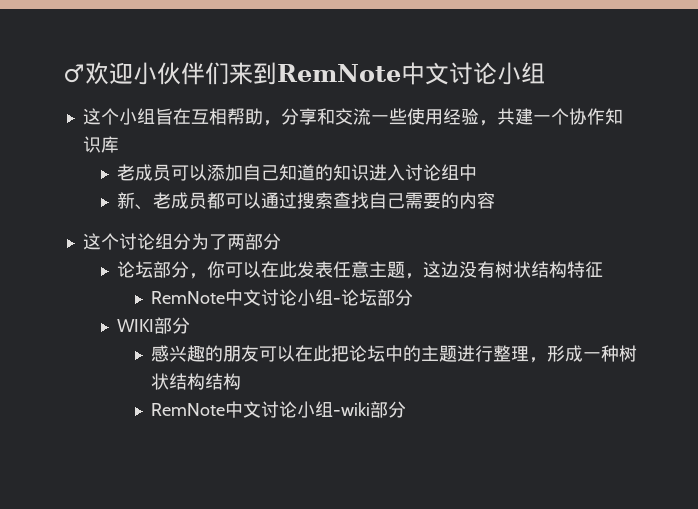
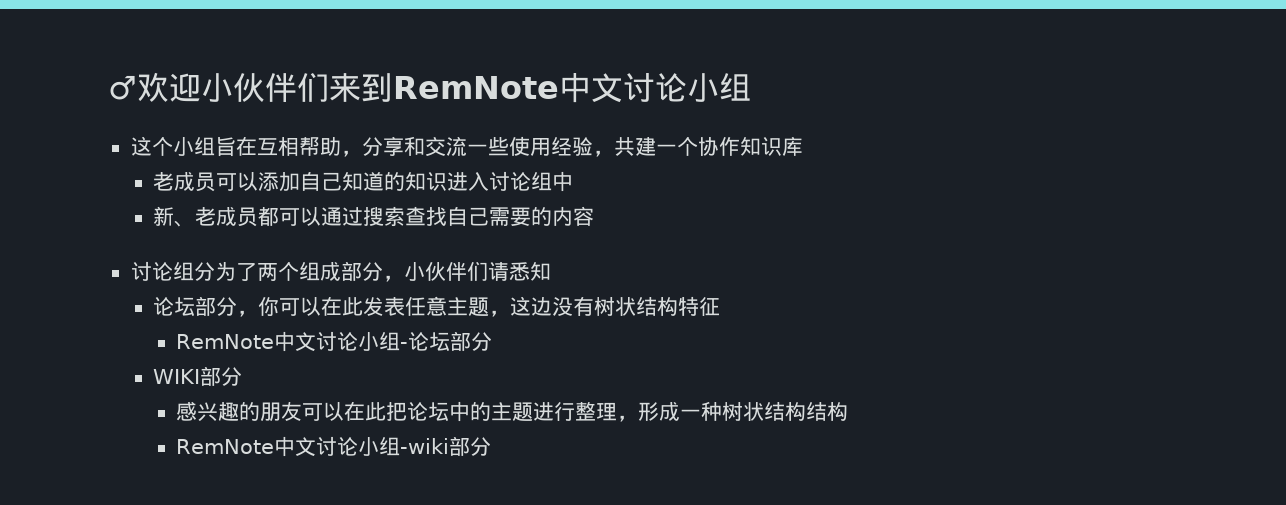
[82,233,119,250] 这个 -> (595, 216) none
[244,233,281,250] 部分 -> [277,261,551,282] 个组成部分，小伙伴们请悉知

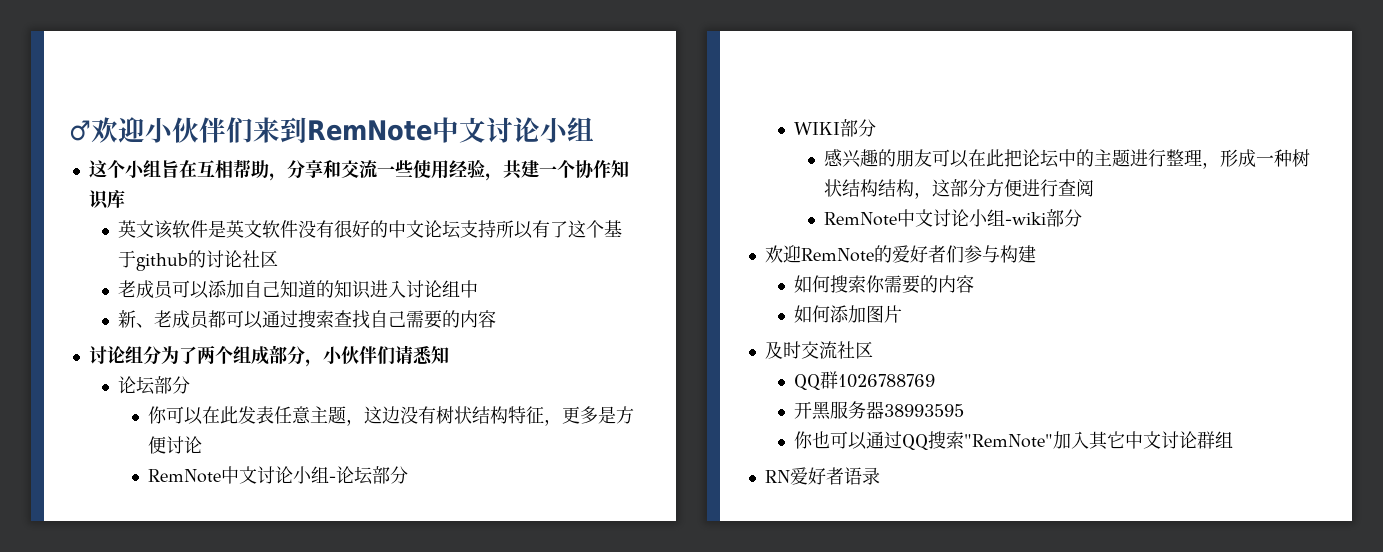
(803, 146) none -> [118,220,623,239] [118,250,279,271] // 英文该软件是英文软件没有很好的中文论坛支持所以有了这个基于github的讨论社区
[237,310,259,317] ， -> (191, 385) //
(721, 306) none -> [543,406,634,426] [147,436,202,454] ，更多是方便讨论
(849, 411) none -> [913,179,1094,199] ，这部分方便进行查阅
(492, 446) none -> [764,245,1036,263] [794,275,975,294] [794,305,903,323] [764,341,873,359] [794,371,936,391] [794,401,965,420] [794,431,1234,451] [764,467,880,485] // 欢迎RemNote的爱好者们参与构建 // 如何搜索你需要的内容 // 如何添加图片 // 及时交流社区 // QQ群1026788769 // 开黑服务器38993595 // 你也可以通过QQ搜索"RemNote"加入其它中文讨论群组 // RN爱好者语录

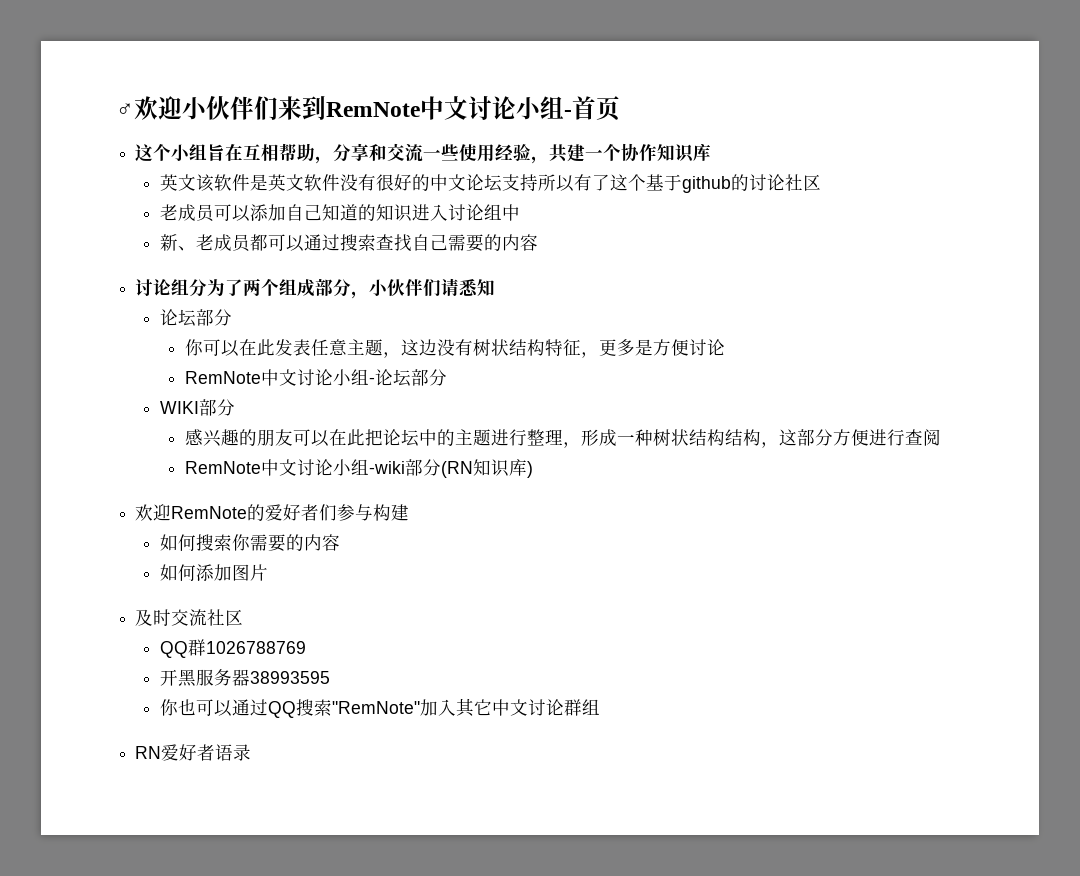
(594, 129) none -> [564,96,620,121] -首页
(1082, 218) none -> [440,459,533,478] (RN知识库)

